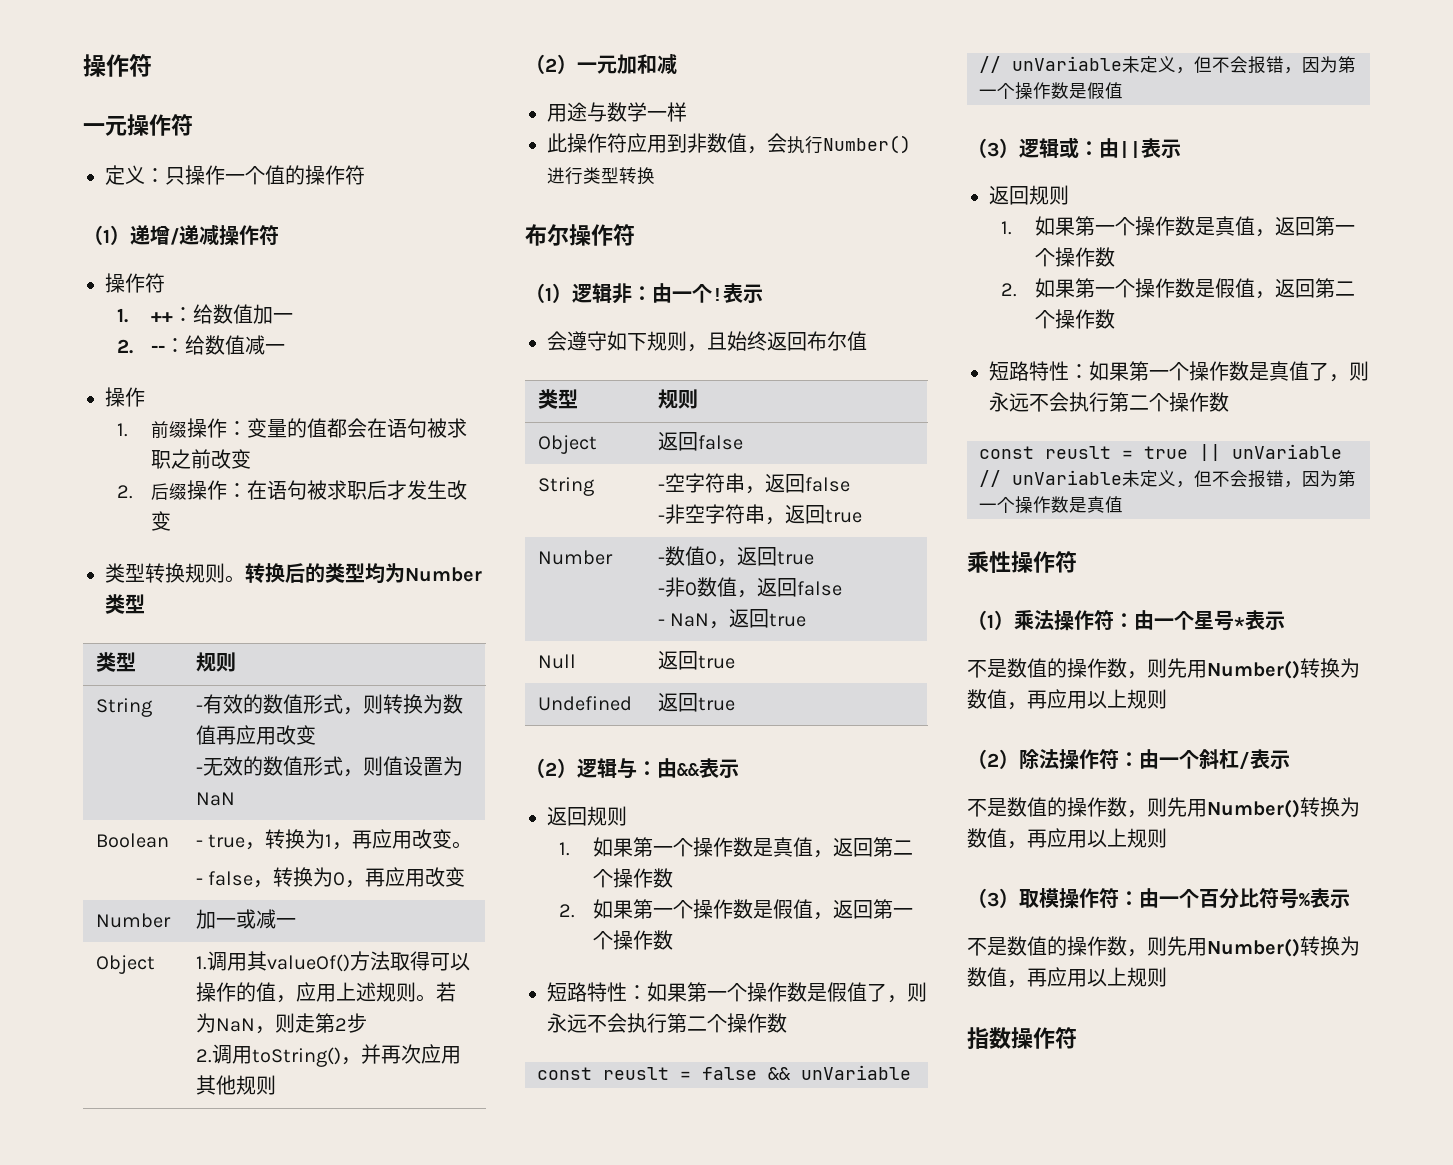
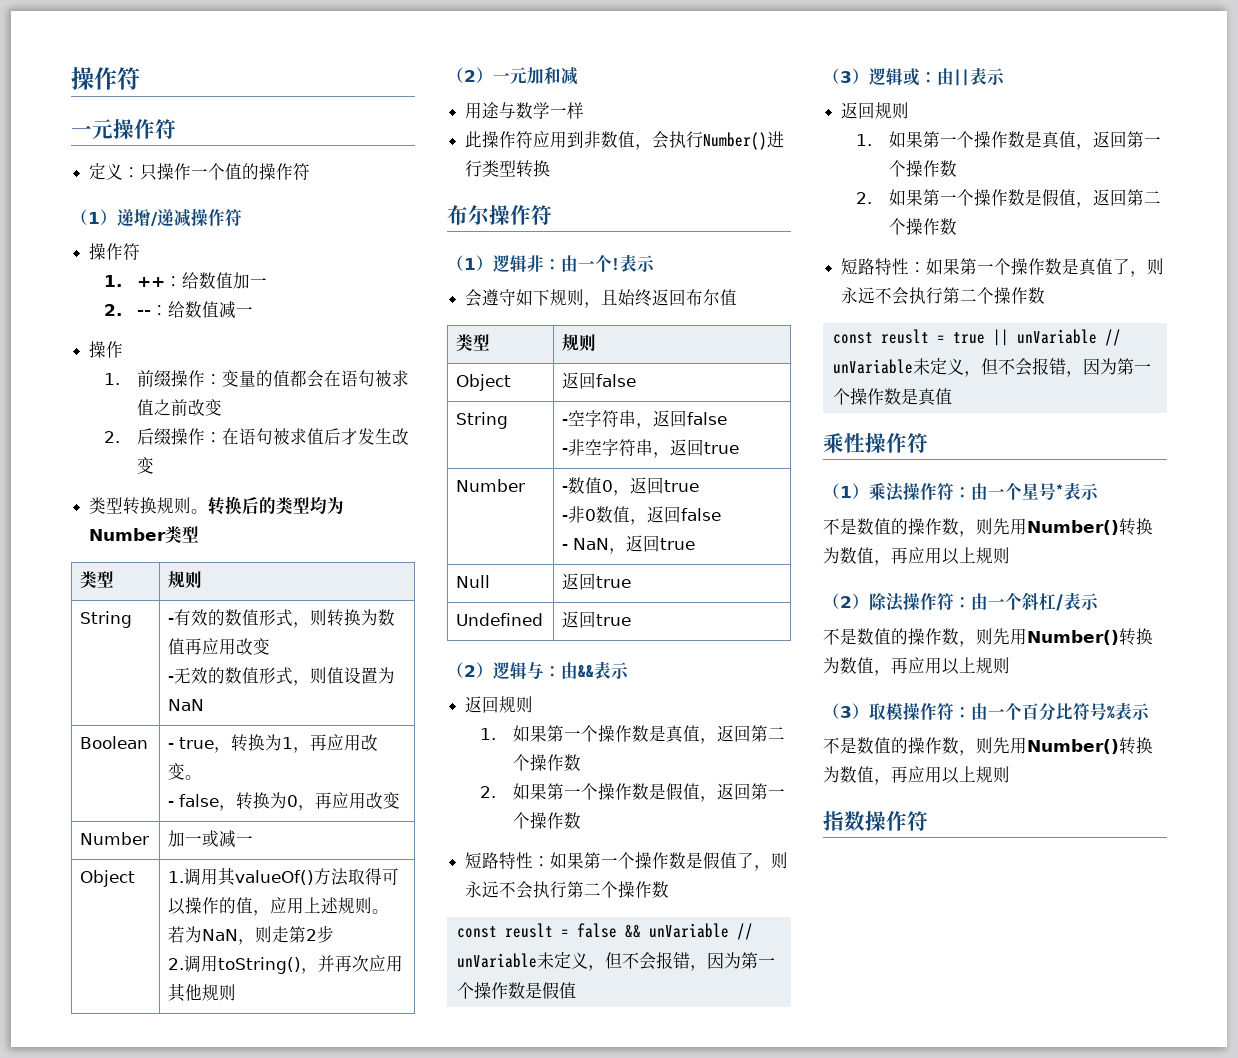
[151,450,172,469] 职 -> [136,399,154,416] 值
[347,481,368,500] 职 -> [306,428,324,445] 值

